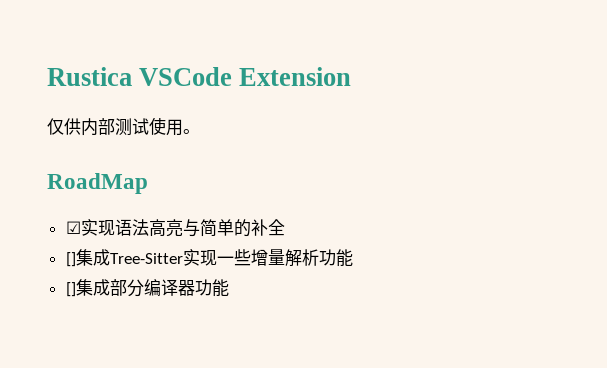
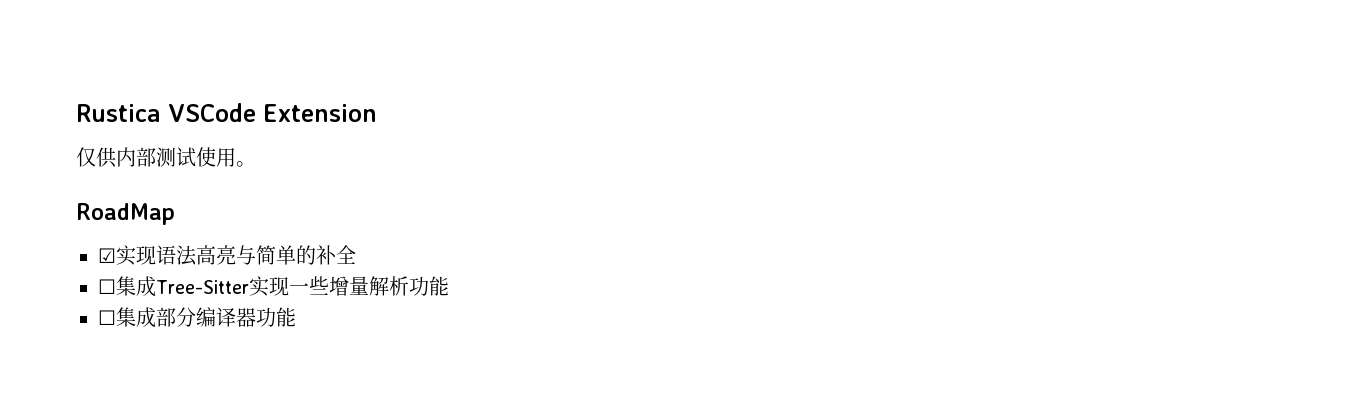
[65,252,76,267] [] -> [98,279,116,294] ☐
[65,282,76,297] [] -> [98,310,116,325] ☐

